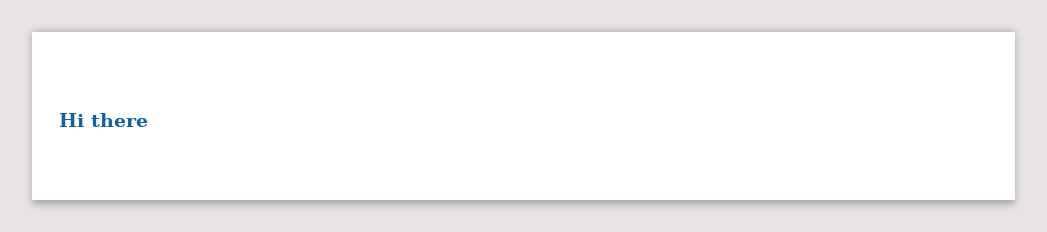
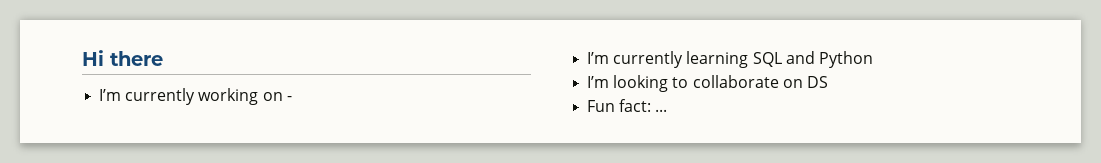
(148, 120) none -> [99,88,292,105] [587,51,873,68] [587,75,828,92] [587,99,668,112] // I’m currently working on - // I’m currently learning SQL and Python // I’m looking to collaborate on DS // Fun fact: ...

